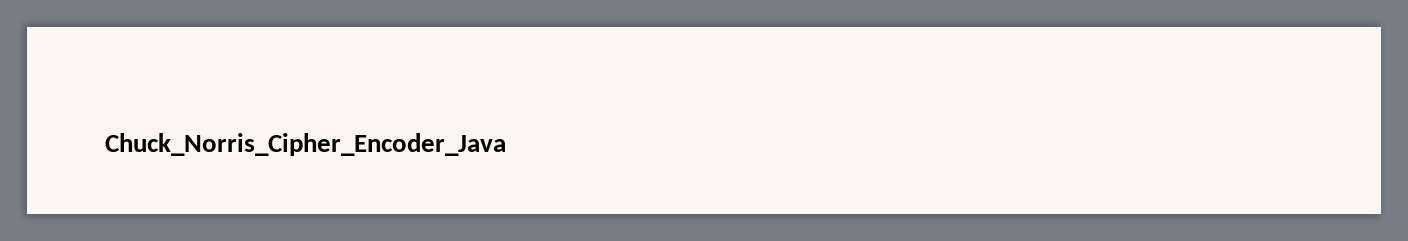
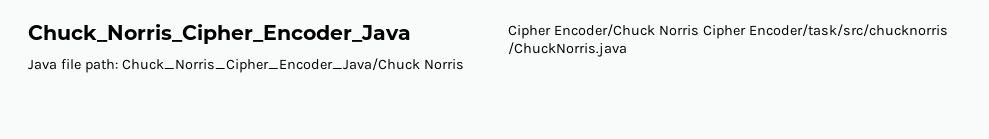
(506, 144) none -> [28,58,464,73] [508,24,948,39] [508,42,627,57] // Java file path: Chuck_Norris_Cipher_Encoder_Java/Chuck Norris Cipher Encoder/Chuck Norris Cipher Encoder/task/src/chucknorris /ChuckNorris.java

